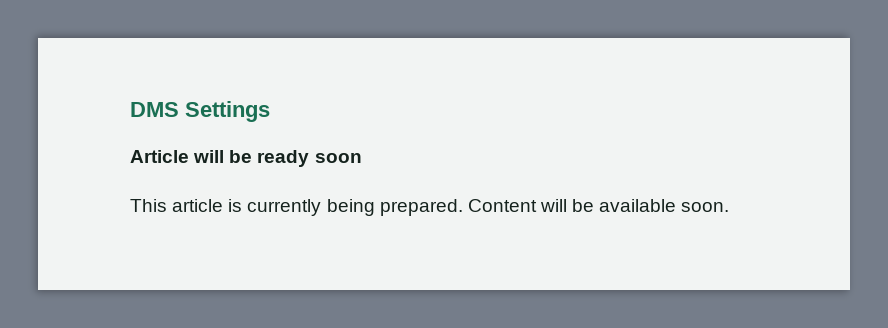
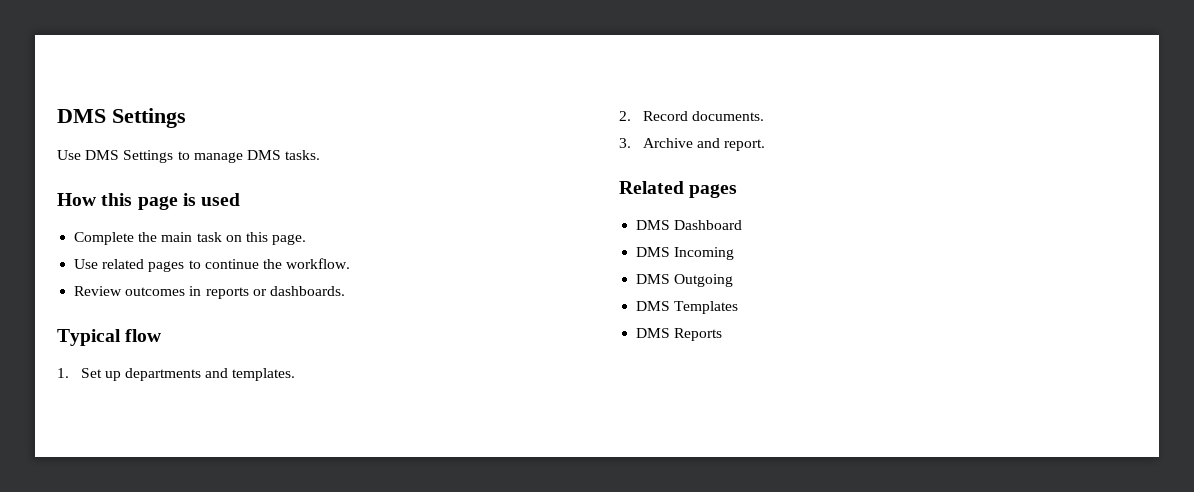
[130,150,362,167] [130,199,730,216] Article will be ready soon // This article is currently being prepared. Content will be available soon. -> [57,150,321,163] [57,193,241,210] [74,232,307,245] [74,258,351,272] [74,286,345,299] [57,329,162,346] [57,368,296,381] [619,111,764,121] [619,138,765,151] [619,181,738,198] [636,220,743,230] [636,247,735,260] [636,274,734,287] [636,301,739,314] [636,328,723,341] Use DMS Settings to manage DMS tasks. // How this page is used // Complete the main task on this page. // Use related pages to continue the workflow. // Review outcomes in reports or dashboards. // Typical flow // 1. Set up departments and templates. // 2. Record documents. // 3. Archive and report. // Related pages // DMS Dashboard // DMS Incoming // DMS Outgoing // DMS Templates // DMS Reports

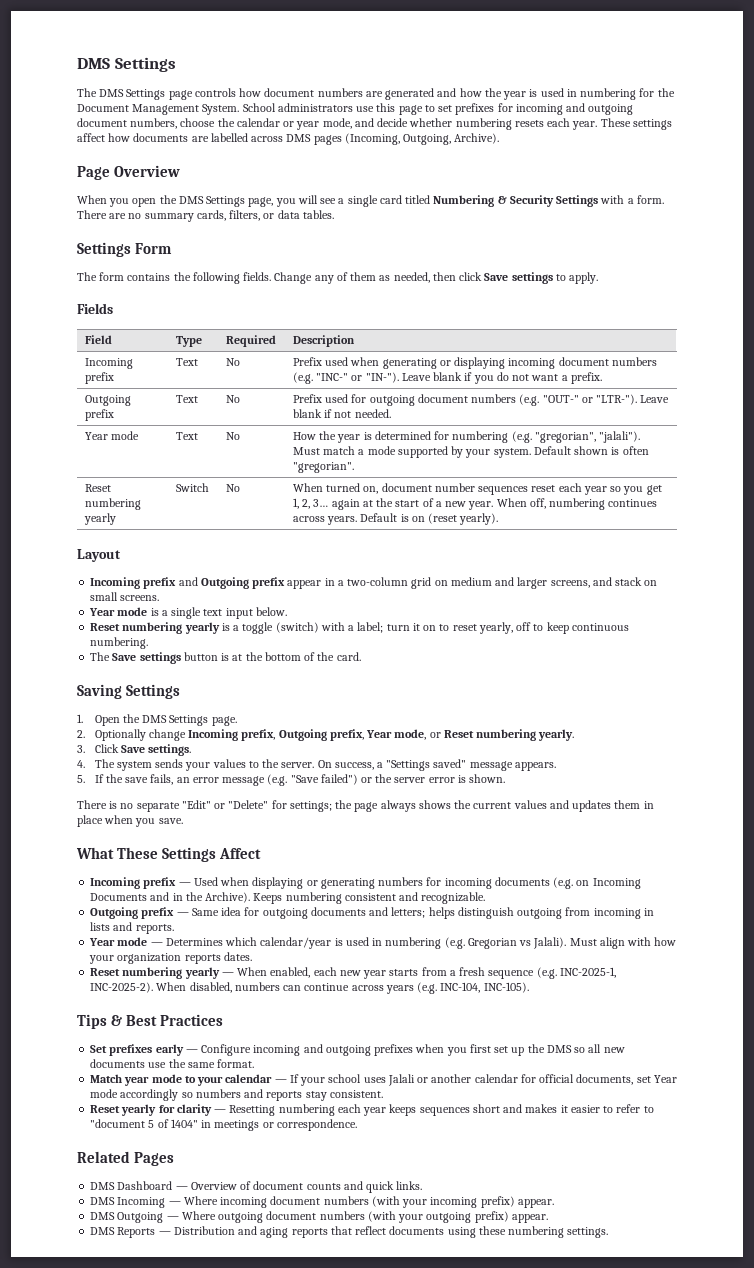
[57,150,321,163] [57,193,241,210] [74,232,307,245] [74,258,351,272] [74,286,345,299] [57,329,162,346] [57,368,296,381] [619,111,764,121] [619,138,765,151] Use DMS Settings to manage DMS tasks. // How this page is used // Complete the main task on this page. // Use related pages to continue the workflow. // Review outcomes in reports or dashboards. // Typical flow // 1. Set up departments and templates. // 2. Record documents. // 3. Archive and report. -> [77,88,675,100] [77,103,634,115] [77,118,672,130] [77,133,500,145] [77,165,181,180] [77,195,664,207] [77,210,334,222] [77,242,173,257] [77,272,599,284] [77,303,113,314] [84,335,112,344] [175,336,202,347] [225,335,276,347] [292,335,355,347] [84,358,133,369] [84,372,114,384] [175,358,198,366] [225,358,240,366] [292,357,657,369] [292,372,602,384] [84,395,131,406] [84,409,114,421] [175,395,198,403] [225,395,240,403] [292,394,670,406] [292,409,391,418] [84,431,140,440] [175,432,198,440] [225,432,240,440] [292,431,641,443] [292,446,649,458] [292,462,354,473] [84,484,111,492] [84,498,141,510] [83,513,116,525] [175,483,209,492] [225,484,240,492] [292,483,662,495] [292,498,658,510] [292,513,499,525] [77,549,121,562] [90,577,658,589] [90,592,160,601] [89,607,287,619] [90,622,629,634] [90,637,149,649] [90,652,361,664] [77,684,181,699] [77,714,237,726] [77,729,575,741] [77,744,192,756] [77,759,556,771] [77,774,506,786] [77,800,654,812] [77,815,183,827] [76,847,262,862] [90,877,641,889] [90,892,486,904] [90,907,654,919] [90,922,174,934] [89,937,677,949] [89,952,252,964] [90,967,616,979] [90,982,529,994] [77,1014,224,1029] [90,1044,625,1056] [90,1059,255,1068] [90,1074,677,1086] [90,1089,383,1101] [90,1104,654,1116] [90,1119,357,1131] The DMS Settings page controls how document numbers are generated and how the year is used in numbering for the Document Management System. School administrators use this page to set prefixes for incoming and outgoing document numbers, choose the calendar or year mode, and decide whether numbering resets each year. These settings affect how documents are labelled across DMS pages (Incoming, Outgoing, Archive). // Page Overview // When you open the DMS Settings page, you will see a single card titled Numbering & Security Settings with a form. There are no summary cards, filters, or data tables. // Settings Form // The form contains the following fields. Change any of them as needed, then click Save settings to apply. // Fields // Field | Type | Required | Description // Incoming prefix | Text | No | Prefix used when generating or displaying incoming document numbers (e.g. "INC-" or "IN-"). Leave blank if you do not want a prefix. // Outgoing prefix | Text | No | Prefix used for outgoing document numbers (e.g. "OUT-" or "LTR-"). Leave blank if not needed. // Year mode | Text | No | How the year is determined for numbering (e.g. "gregorian", "jalali"). Must match a mode supported by your system. Default shown is often "gregorian". // Reset numbering yearly | Switch | No | When turned on, document number sequences reset each year so you get 1, 2, 3… again at the start of a new year. When off, numbering continues across years. Default is on (reset yearly). // Layout // Incoming prefix and Outgoing prefix appear in a two-column grid on medium and larger screens, and stack on small screens. // Year mode is a single text input below. // Reset numbering yearly is a toggle (switch) with a label; turn it on to reset yearly, off to keep continuous numbering. // The Save settings button is at the bottom of the card. // Saving Settings // 1. Open the DMS Settings page. // 2. Optionally change Incoming prefix, Outgoing prefix, Year mode, or Reset numbering yearly. // 3. Click Save settings. // 4. The system sends your values to the server. On success, a "Settings saved" message appears. // 5. If the save fails, an error message (e.g. "Save failed") or the server error is shown. // There is no separate "Edit" or "Delete" for settings; the page always shows the current values and updates them in place when you save. // What These Settings Affect // Incoming prefix — Used when displaying or generating numbers for incoming documents (e.g. on Incoming Documents and in the Archive). Keeps numbering consistent and recognizable. // Outgoing prefix — Same idea for outgoing documents and letters; helps distinguish outgoing from incoming in lists and reports. // Year mode — Determines which calendar/year is used in numbering (e.g. Gregorian vs Jalali). Must align with how your organization reports dates. // Reset numbering yearly — When enabled, each new year starts from a fresh sequence (e.g. INC-2025-1, INC-2025-2). When disabled, numbers can continue across years (e.g. INC-104, INC-105). // Tips & Best Practices // Set prefixes early — Configure incoming and outgoing prefixes when you first set up the DMS so all new documents use the same format. // Match year mode to your calendar — If your school uses Jalali or another calendar for official documents, set Year mode accordingly so numbers and reports stay consistent. // Reset yearly for clarity — Resetting numbering each year keeps sequences short and makes it easier to refer to "document 5 of 1404" in meetings or correspondence.
[689,184,738,198] pages -> [134,1152,175,1166] Pages
[636,247,735,260] [636,274,734,287] [636,301,739,314] [636,328,723,341] // DMS Incoming // DMS Outgoing // DMS Templates // DMS Reports -> [175,1181,423,1193] [90,1196,554,1208] [90,1211,548,1223] [90,1226,609,1238] — Overview of document counts and quick links. // DMS Incoming — Where incoming document numbers (with your incoming prefix) appear. // DMS Outgoing — Where outgoing document numbers (with your outgoing prefix) appear. // DMS Reports — Distribution and aging reports that reflect documents using these numbering settings.

